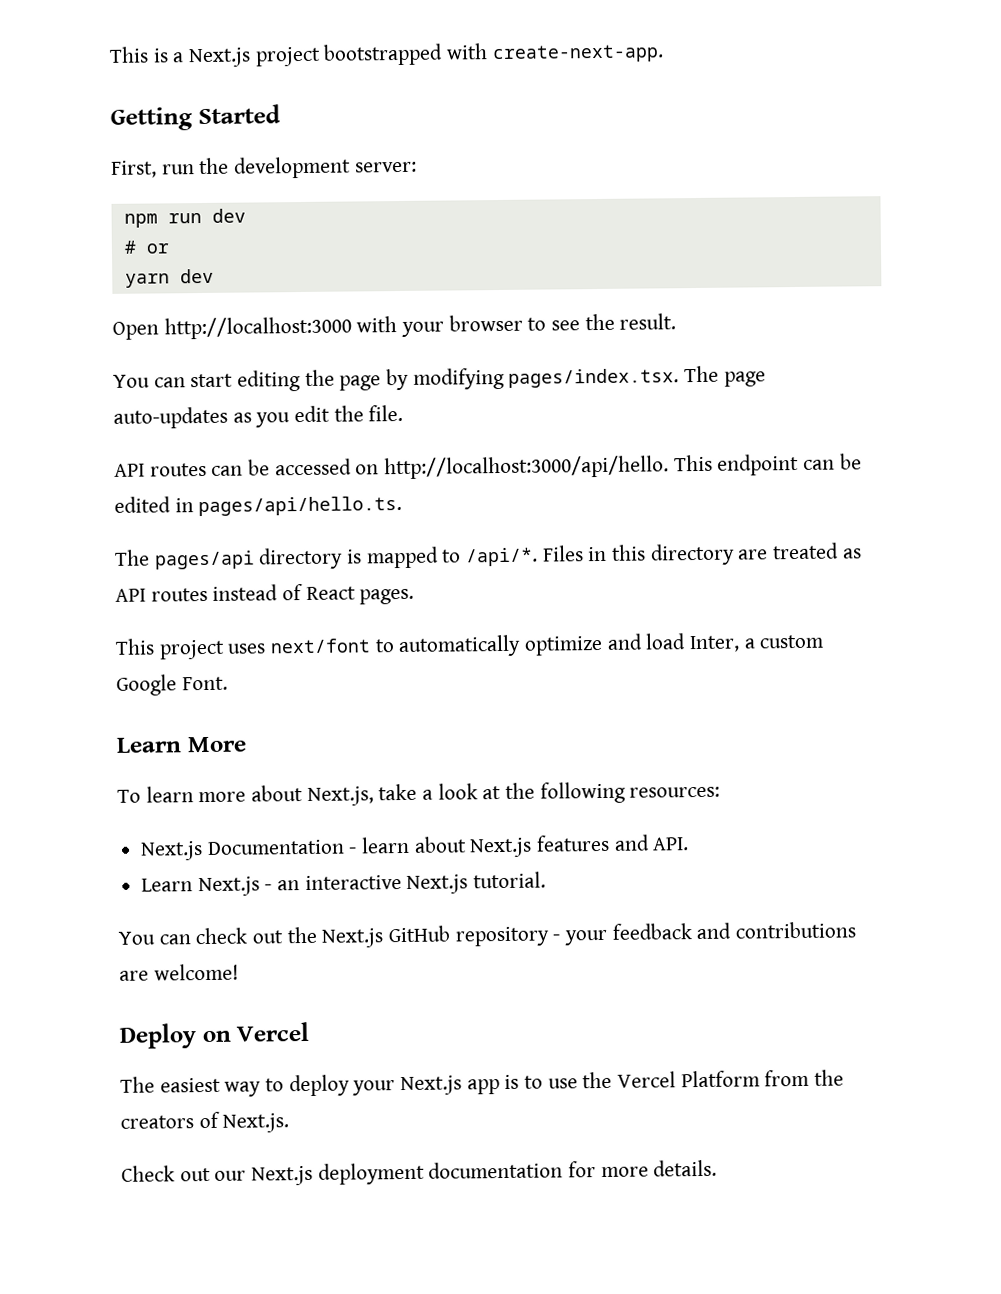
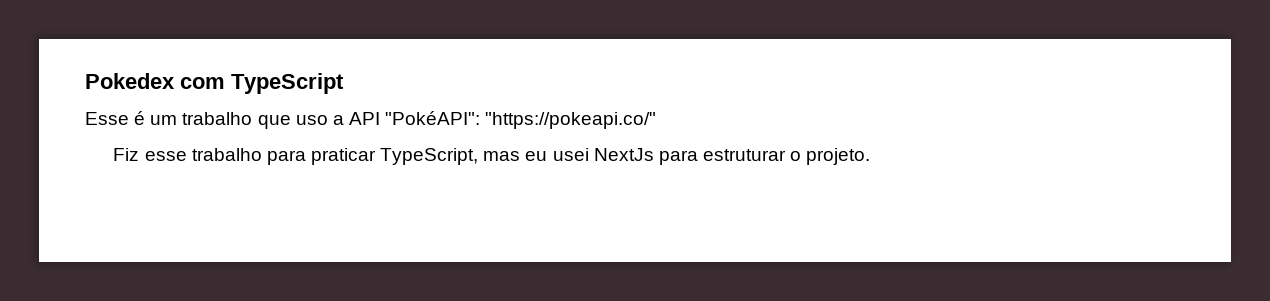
[109,43,664,68] [110,104,281,131] [111,156,417,179] [123,208,246,228] [123,240,169,254] [124,268,214,288] [112,313,677,340] [113,365,766,392] [113,404,404,429] [114,453,862,480] [114,495,403,517] [114,542,862,570] [115,583,415,605] [115,633,825,660] [116,674,228,696] [116,736,247,753] [117,781,721,806] [140,834,690,861] [141,871,547,897] [118,921,857,948] [119,963,239,981] [119,1021,310,1049] [120,1069,845,1097] [120,1111,290,1133] [121,1159,718,1186] This is a Next.js project bootstrapped with create-next-app. // Getting Started // First, run the development server: // npm run dev // # or // yarn dev // Open http://localhost:3000 with your browser to see the result. // You can start editing the page by modifying pages/index.tsx. The page auto-updates as you edit the file. // API routes can be accessed on http://localhost:3000/api/hello. This endpoint can be edited in pages/api/hello.ts. // The pages/api directory is mapped to /api/*. Files in this directory are treated as API routes instead of React pages. // This project uses next/font to automatically optimize and load Inter, a custom Google Font. // Learn More // To learn more about Next.js, take a look at the following resources: // Next.js Documentation - learn about Next.js features and API. // Learn Next.js - an interactive Next.js tutorial. // You can check out the Next.js GitHub repository - your feedback and contributions are welcome! // Deploy on Vercel // The easiest way to deploy your Next.js app is to use the Vercel Platform from the creators of Next.js. // Check out our Next.js deployment documentation for more details. -> [85,73,344,94] [85,111,657,129] [113,148,871,165] Pokedex com TypeScript // Esse é um trabalho que uso a API "PokéAPI": "https://pokeapi.co/" // Fiz esse trabalho para praticar TypeScript, mas eu usei NextJs para estruturar o projeto.

